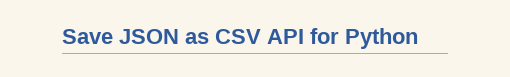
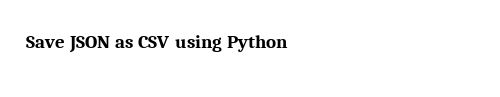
[267,28,339,44] API for -> [174,35,222,52] using

